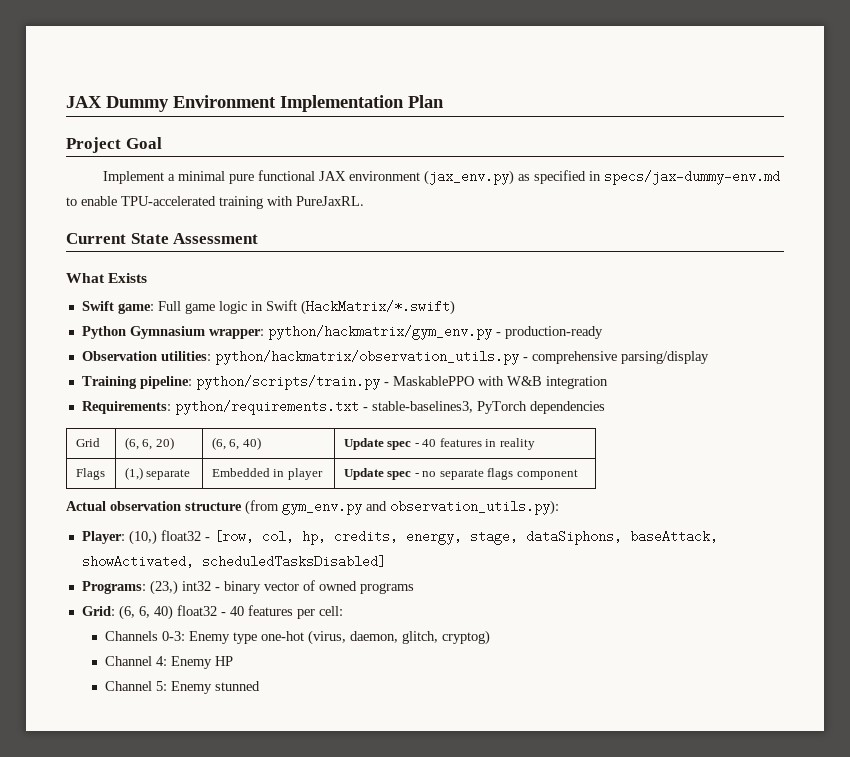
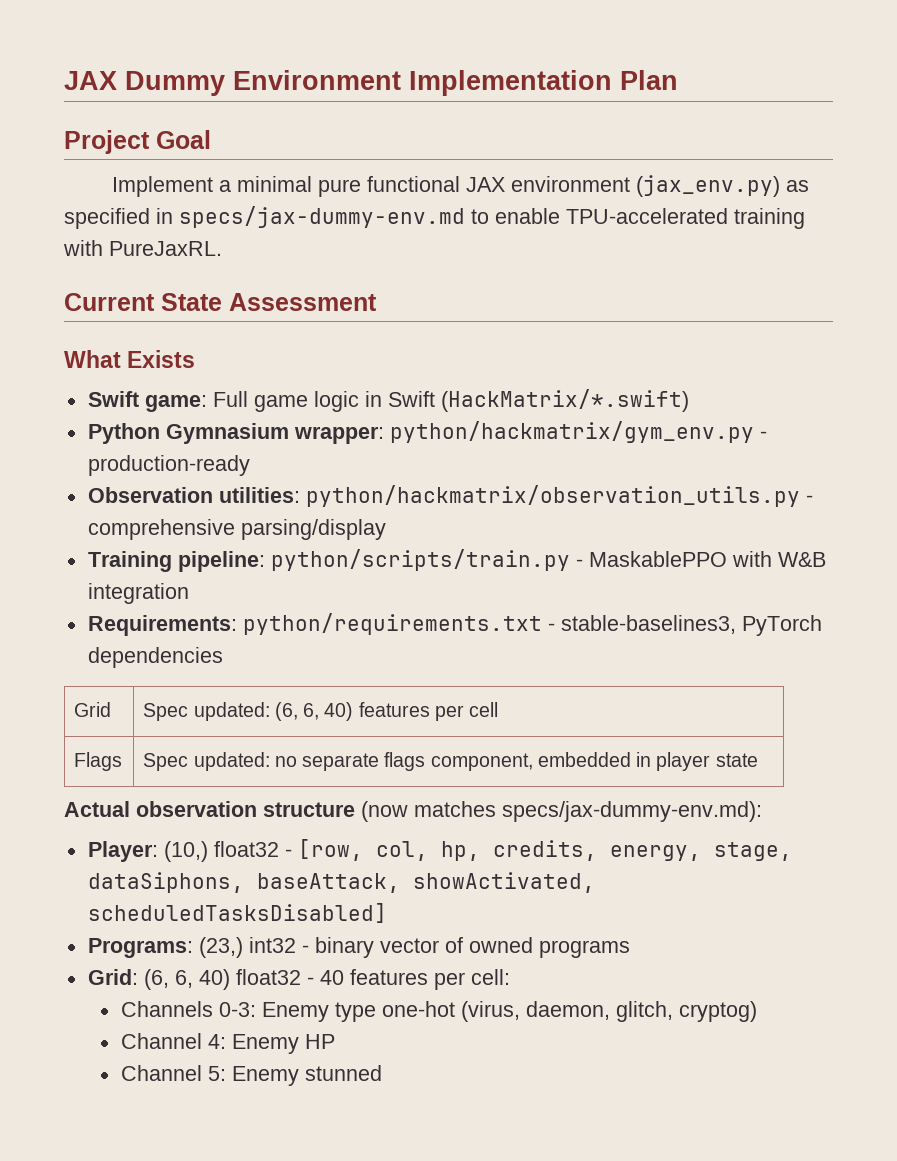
[124,437,174,450] [211,437,261,450] [343,438,535,450] [75,468,105,480] [124,467,191,480] [211,468,323,480] [343,468,578,480] (6, 6, 20) | (6, 6, 40) | Update spec - 40 features in reality // Flags | (1,) separate | Embedded in player | Update spec - no separate flags component -> [143,702,499,721] [74,752,123,771] [143,752,758,771] Spec updated: (6, 6, 40) features per cell // Flags | Spec updated: no separate flags component, embedded in player state
[245,500,559,515] (from gym_env.py and observation_utils.py): -> [361,801,762,822] (now matches specs/jax-dummy-env.md):

